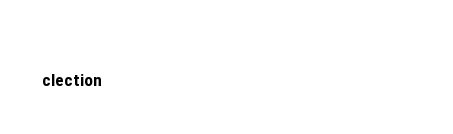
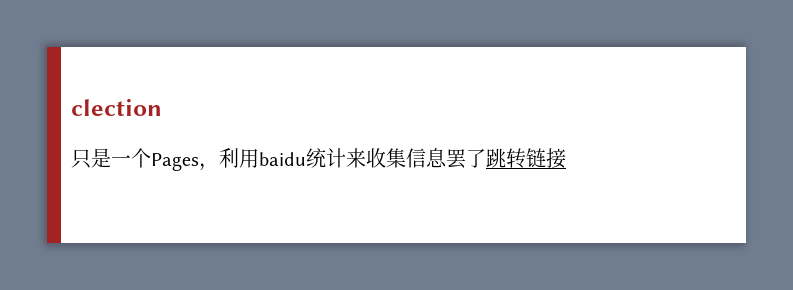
(102, 80) none -> [71,148,566,171] // 只是一个Pages，利用baidu统计来收集信息罢了跳转链接

